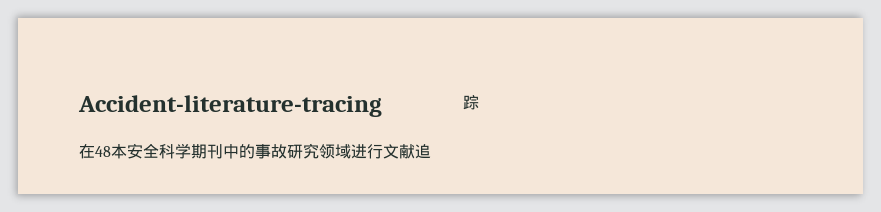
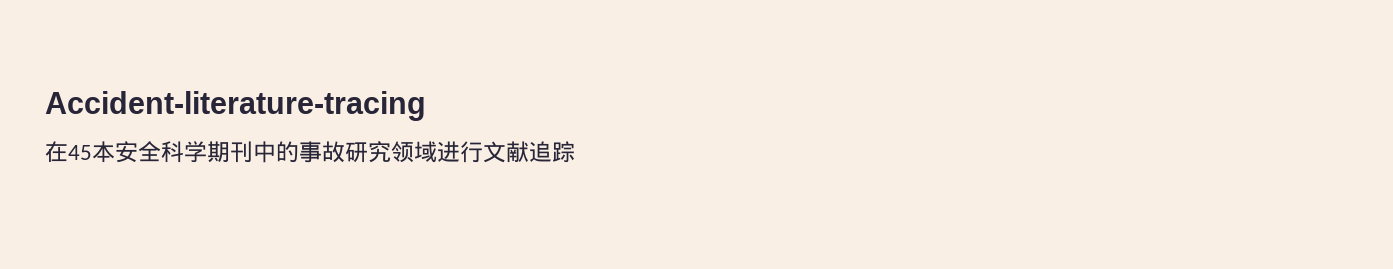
[95,146,111,157] 48 -> [68,145,92,160] 45

